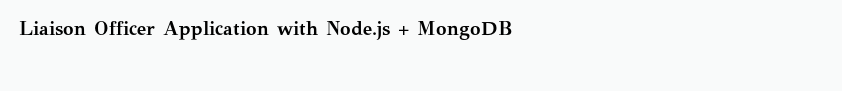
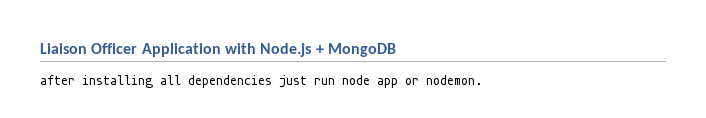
(513, 30) none -> [40,75,483,88] // after installing all dependencies just run node app or nodemon.

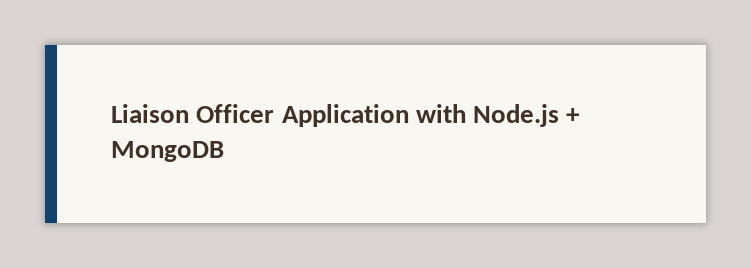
[40,75,483,88] // after installing all dependencies just run node app or nodemon. -> (224, 151) none

